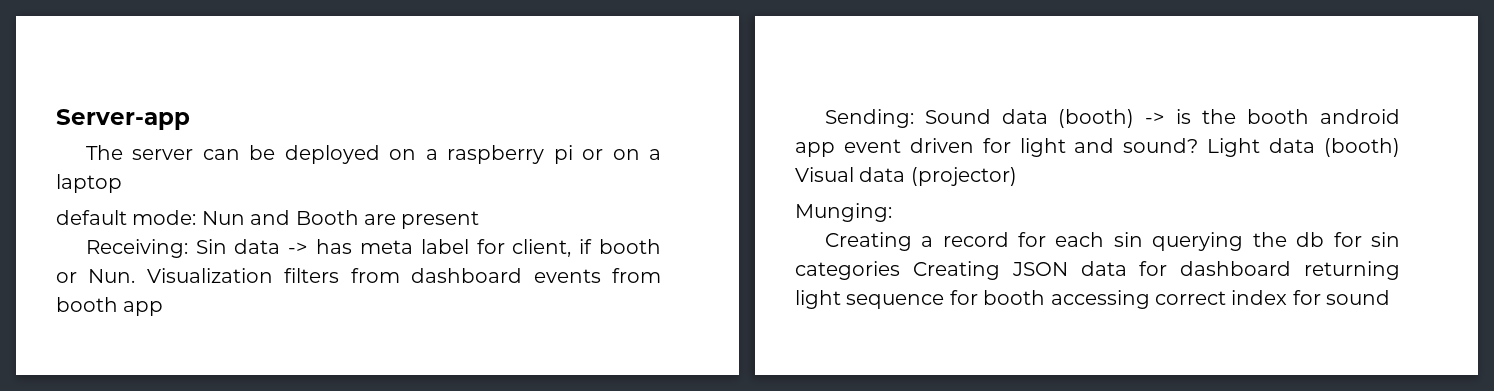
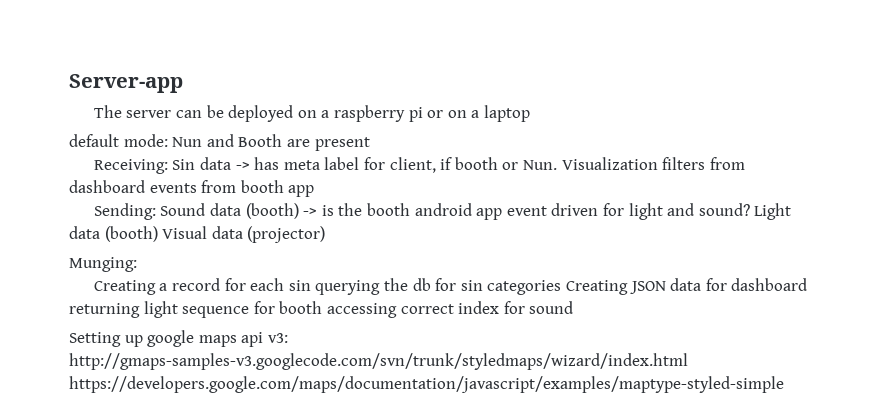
(1391, 297) none -> [69,330,288,347] [69,353,688,370] [69,376,784,393] // Setting up google maps api v3: http://gmaps-samples-v3.googlecode.com/svn/trunk/styledmaps/wizard/index.html https://developers.google.com/maps/documentation/javascript/examples/maptype-styled-simple

